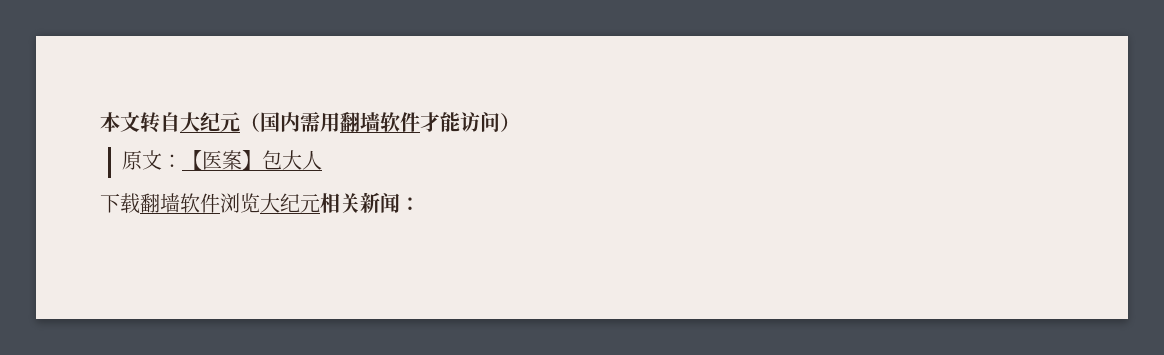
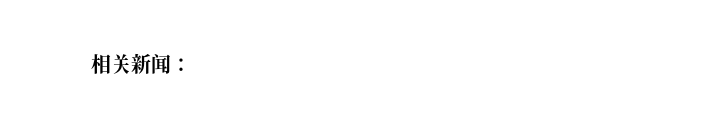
[100,111,520,133] [122,150,323,170] [100,193,320,214] 本文转自大纪元（国内需用翻墙软件才能访问） // 原文：【医案】包大人 // 下载翻墙软件浏览大纪元 -> (91, 64) none

